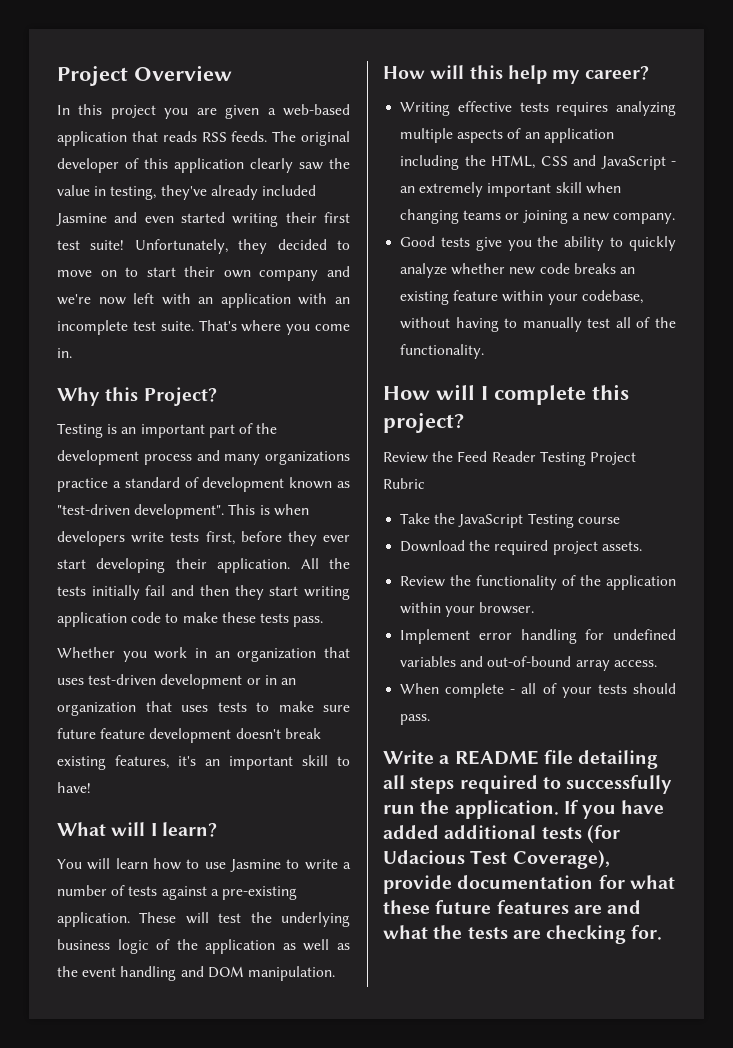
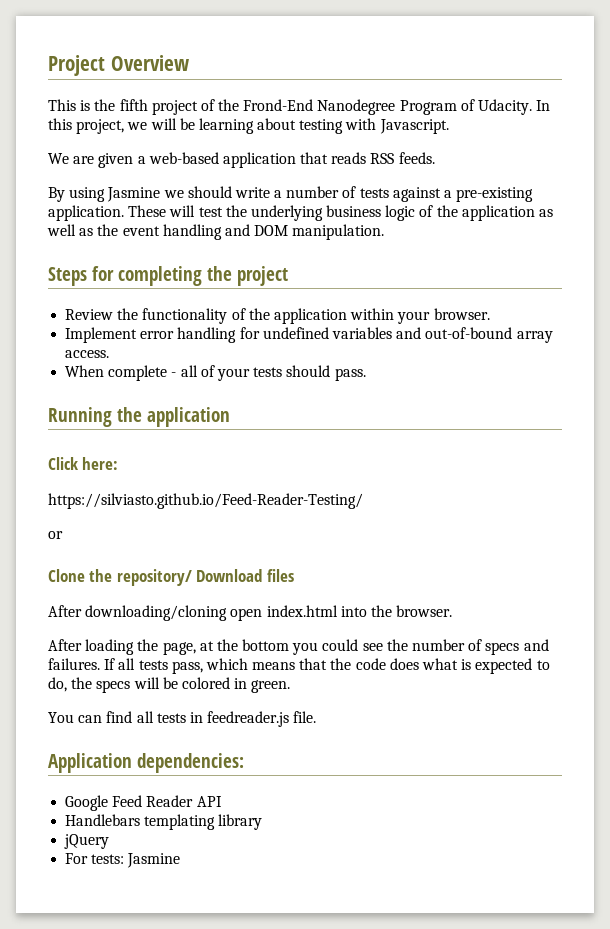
[57,104,189,119] In this project you -> [48,99,551,115] [48,118,449,134] [48,153,69,164] This is the fifth project of the Frond-End Nanodegree Program of Udacity. In this project, we will be learning about testing with Javascript. // We
[272,131,350,146] [57,158,350,173] [57,185,316,200] [56,212,350,227] [57,239,350,254] [57,266,350,281] [57,293,350,308] [57,320,350,335] [57,348,72,358] [57,387,217,406] [57,423,278,438] [57,450,350,465] [57,477,350,492] [57,504,309,519] [57,531,350,546] [57,558,350,573] [57,585,350,600] [57,612,324,627] [57,647,350,662] [57,674,296,689] [57,701,350,716] [57,728,321,743] [57,755,350,770] [57,782,91,793] [57,822,217,837] [57,858,300,872] The original developer of this application clearly saw the value in testing, they've already included Jasmine and even started writing their first test suite! Unfortunately, they decided to move on to start their own company and we're now left with an application with an incomplete test suite. That's where you come in. // Why this Project? // Testing is an important part of the development process and many organizations practice a standard of development known as "test-driven development". This is when developers write tests first, before they ever start developing their application. All the tests initially fail and then they start writing application code to make these tests pass. // Whether you work in an organization that uses test-driven development or in an organization that uses tests to make sure future feature development doesn't break existing features, it's an important skill to have! // What will I learn? // You will learn how to use Jasmine to -> [48,186,232,202] // By using Jasmine we should
[383,65,650,84] [400,101,676,116] [400,128,614,143] [400,155,676,170] [400,182,621,197] [400,209,676,224] [400,236,676,251] [400,263,635,278] [400,290,643,305] [400,317,676,332] [400,344,485,359] [383,384,629,405] [383,412,464,433] [383,451,636,466] [383,478,425,489] [400,513,620,528] [400,540,642,555] How will this help my career? // Writing effective tests requires analyzing multiple aspects of an application including the HTML, CSS and JavaScript - an extremely important skill when changing teams or joining a new company. // Good tests give you the ability to quickly analyze whether new code breaks an existing feature within your codebase, without having to manually test all of the functionality. // How will I complete this project? // Review the Feed Reader Testing Project Rubric // Take the JavaScript Testing course // Download the required project assets. -> [48,266,288,286] Steps for completing the project
[383,750,659,769] [383,775,673,794] [383,800,665,819] [383,825,620,843] [383,850,610,869] [383,875,675,894] [383,900,642,914] [383,925,663,944] Write a README file detailing all steps required to successfully run the application. If you have added additional tests (for Udacious Test Coverage), provide documentation for what these future features are and what the tests are checking for. -> [48,407,230,427] [48,457,119,470] [48,493,363,509] [48,531,63,539] [48,569,294,586] [48,605,453,621] [48,639,549,655] [48,658,550,674] [48,677,291,693] [48,711,317,727] [48,753,244,773] [65,795,222,811] [65,814,263,830] [64,834,110,849] [65,853,181,868] Running the application // Click here: // https://silviasto.github.io/Feed-Reader-Testing/ // or // Clone the repository/ Download files // After downloading/cloning open index.html into the browser. // After loading the page, at the bottom you could see the number of specs and failures. If all tests pass, which means that the code does what is expected to do, the specs will be colored in green. // You can find all tests in feedreader.js file. // Application dependencies: // Google Feed Reader API // Handlebars templating library // jQuery // For tests: Jasmine

